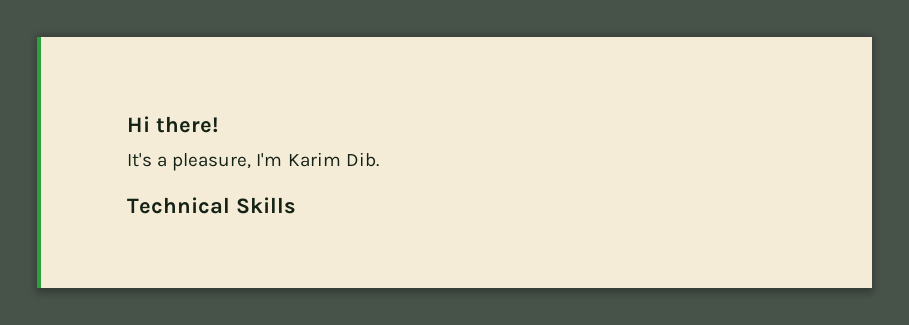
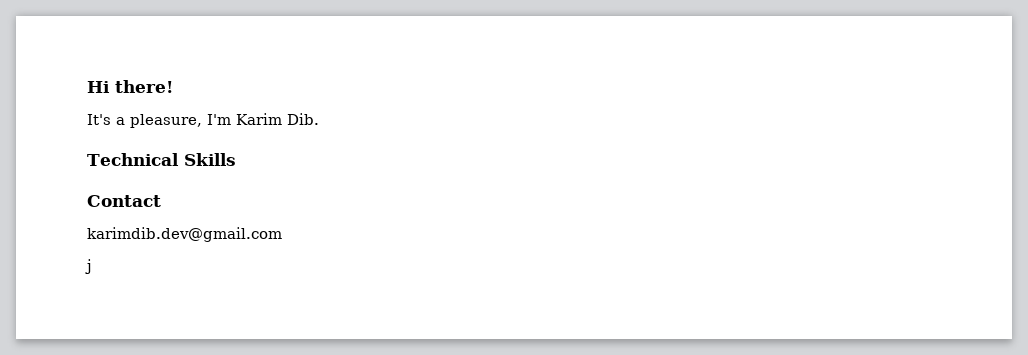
(296, 205) none -> [87,195,161,207] [87,227,282,242] [85,259,92,274] // Contact // karimdib.dev@gmail.com // j

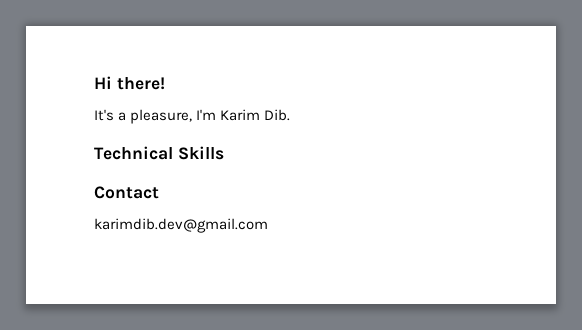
[85,259,92,274] // j -> (268, 225) none

